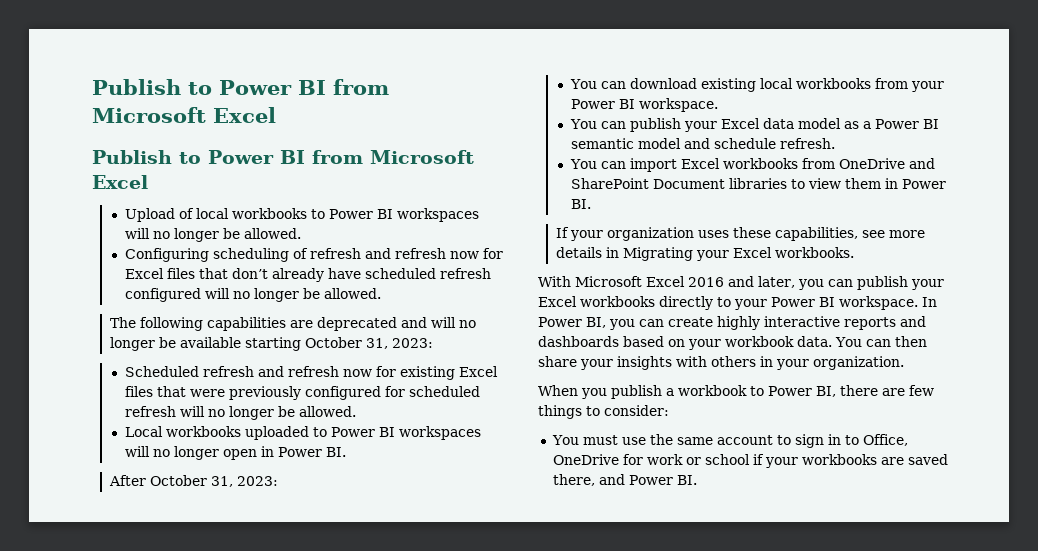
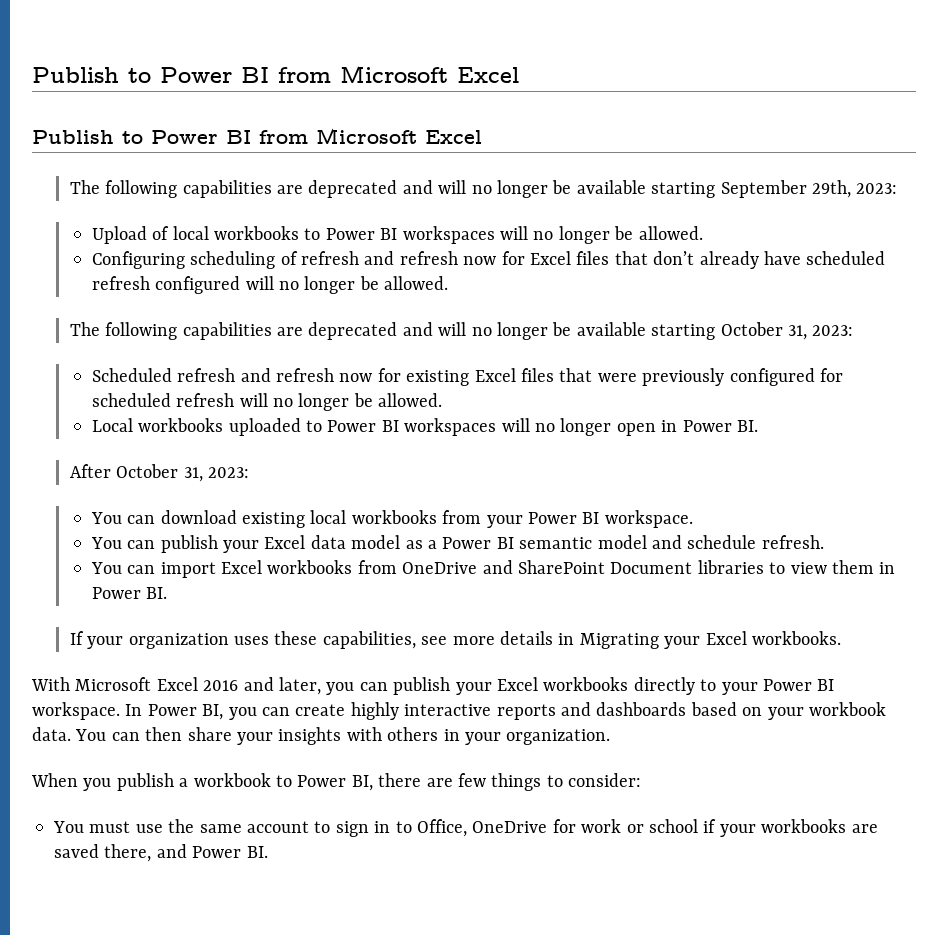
(148, 182) none -> [69,180,898,198] // The following capabilities are deprecated and will no longer be available starting September 29th, 2023:

